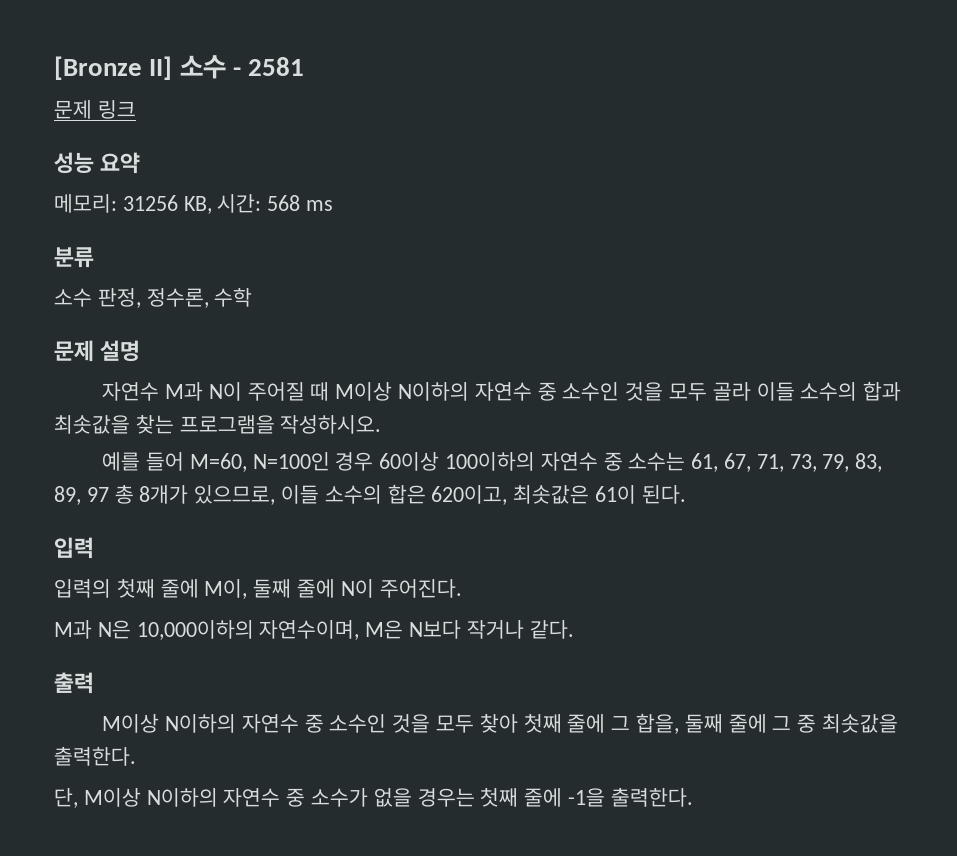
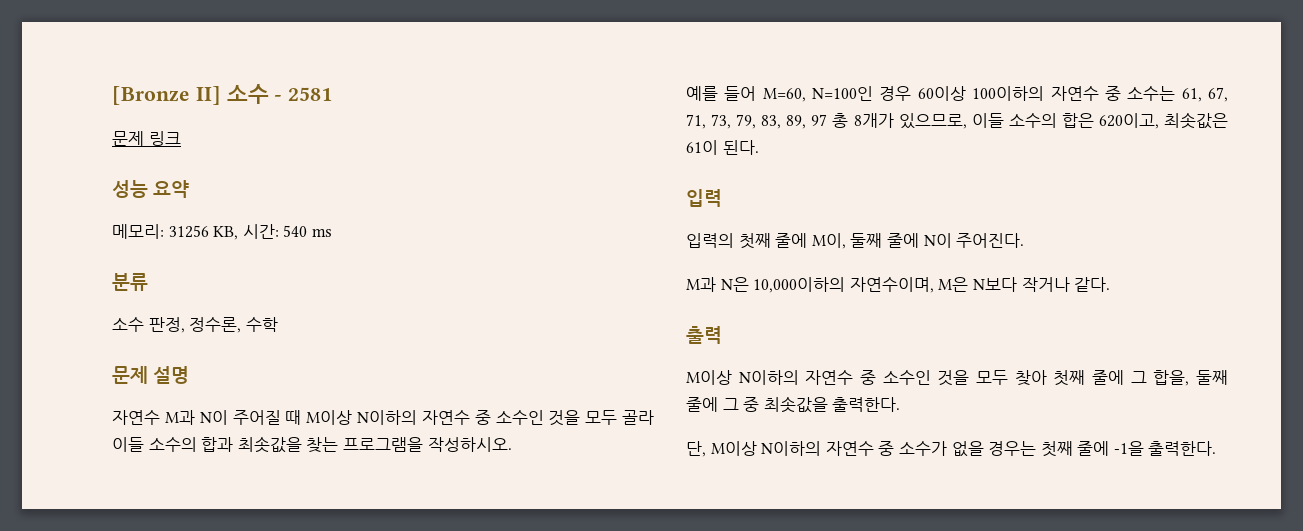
[267,195,301,211] 568 -> [283,225,308,237] 540

